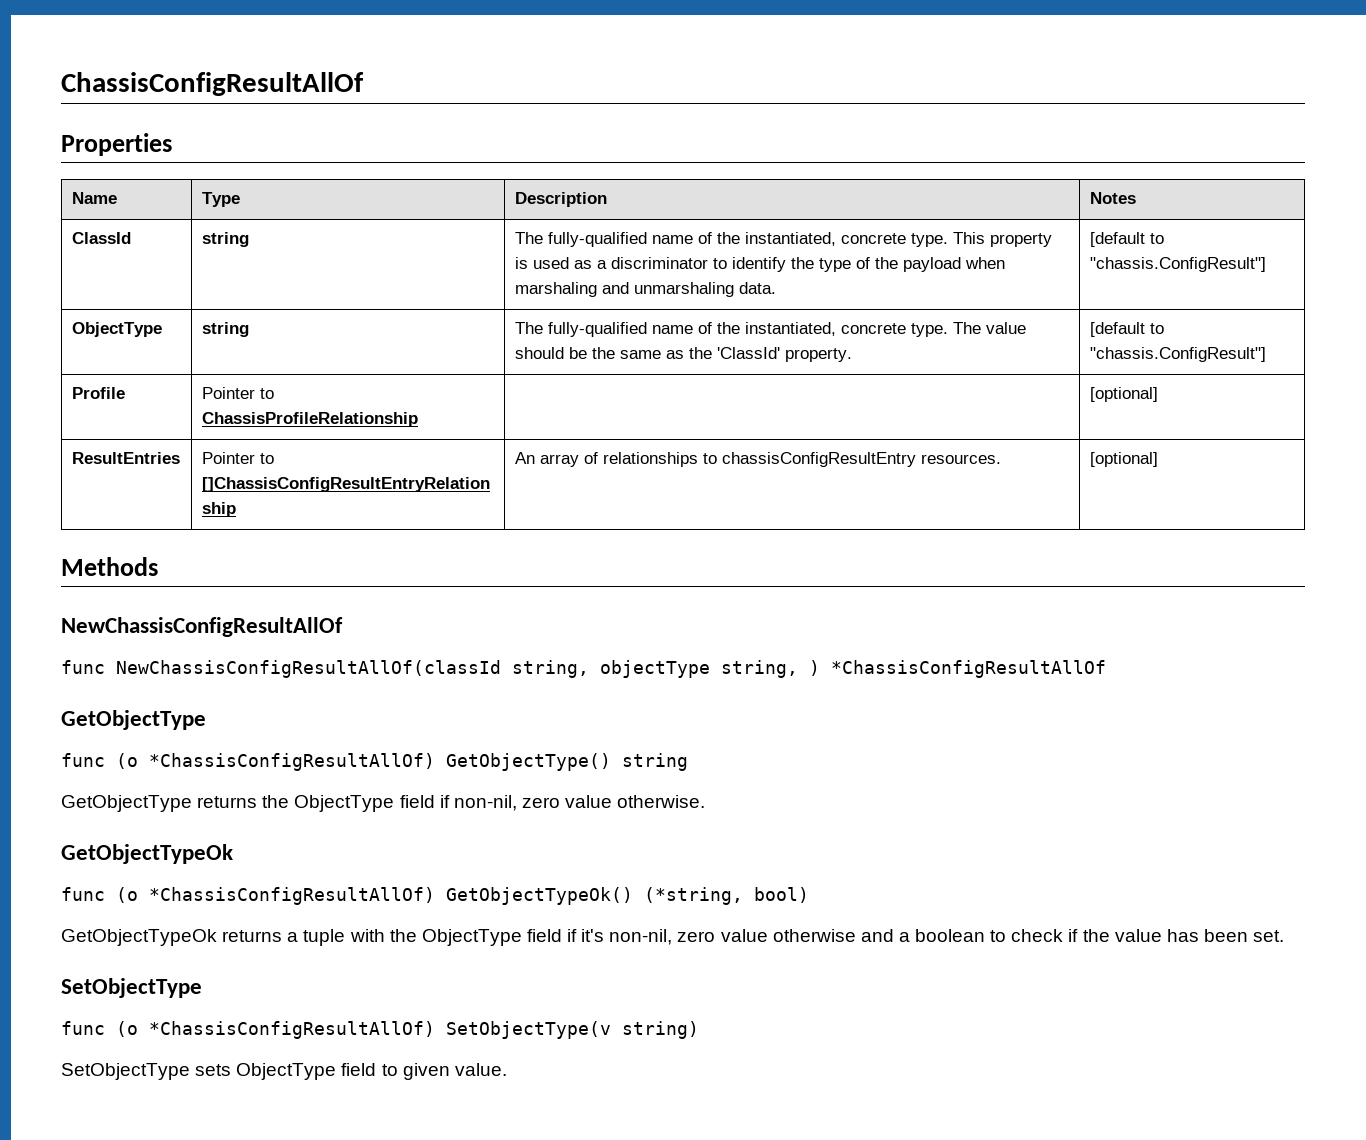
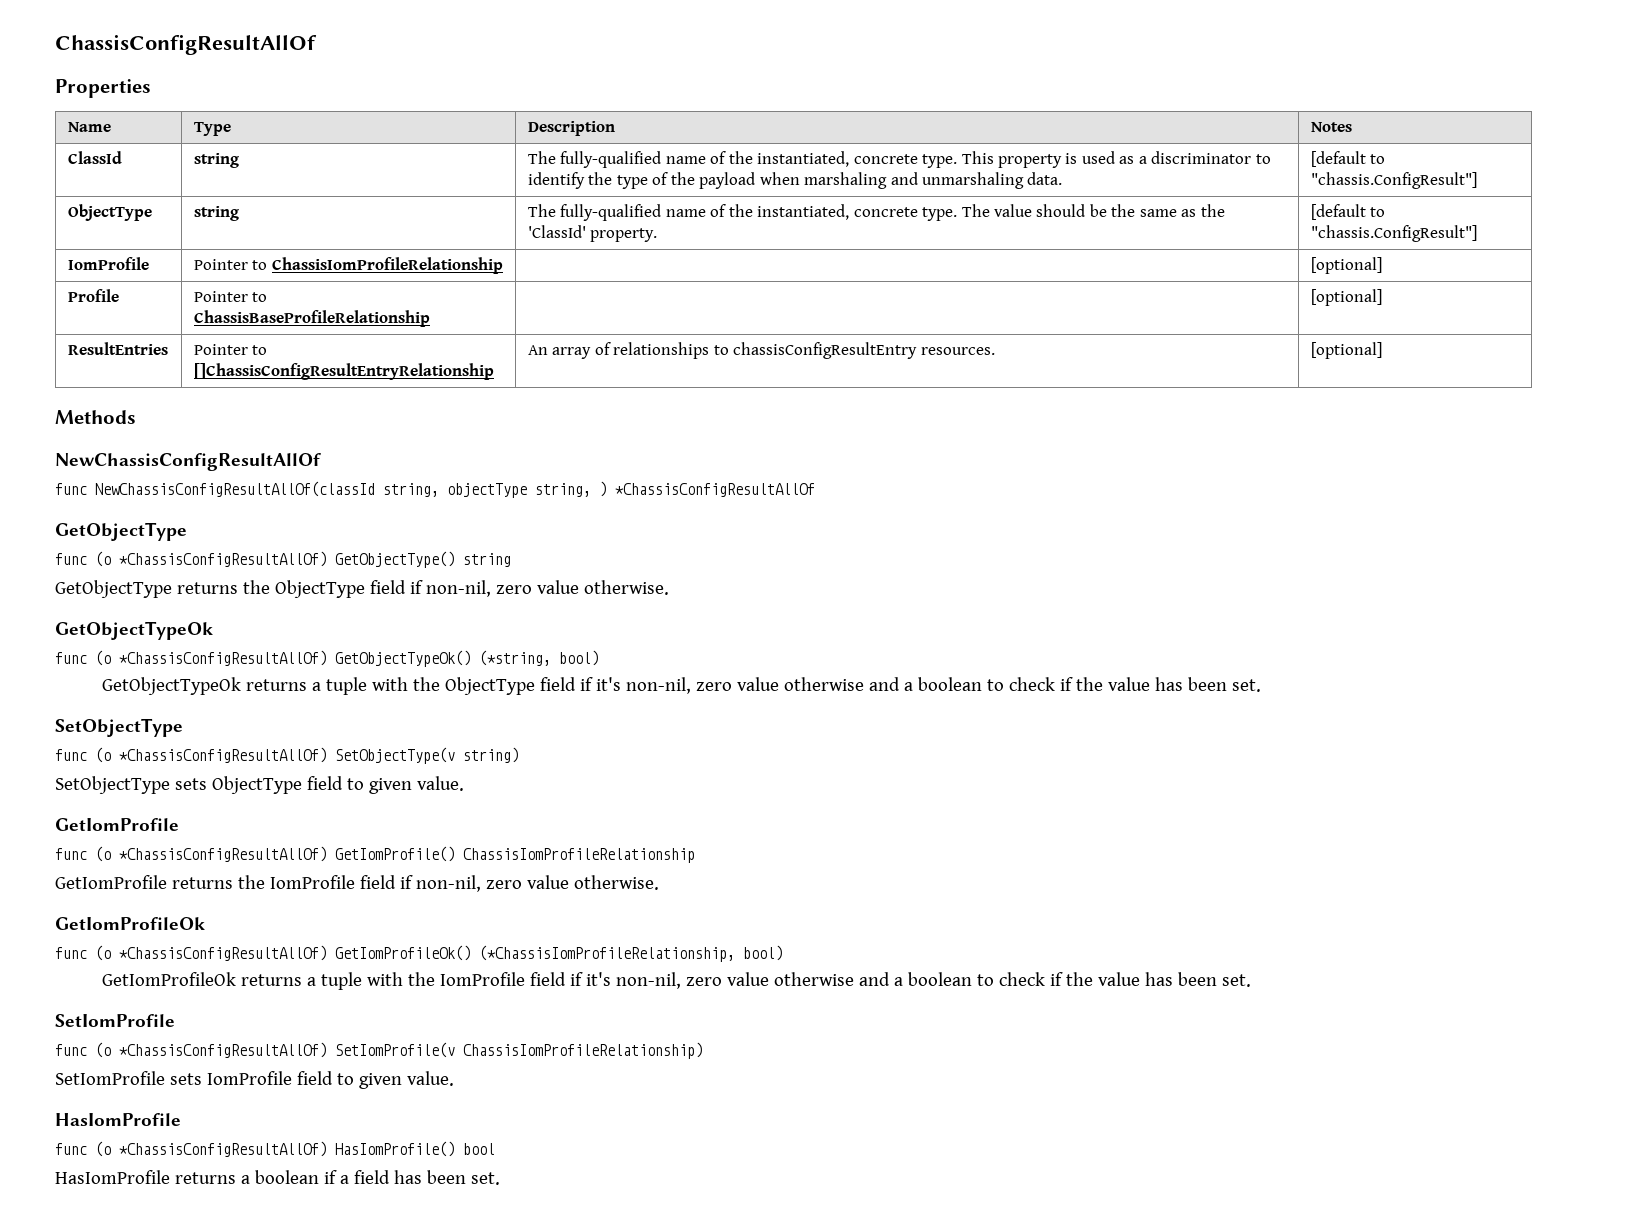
(1266, 354) none -> [67,257,149,270] [193,257,503,274] [1310,257,1382,274] // IomProfile | Pointer to ChassisIomProfileRelationship | | [optional]
[201,412,418,427] ChassisProfileRelationship -> [193,310,430,327] ChassisBaseProfileRelationship
(507, 1069) none -> [55,818,179,831] [55,846,695,863] [55,875,659,892] [55,917,205,930] [55,945,783,962] [102,972,1252,990] [55,1014,175,1027] [55,1042,703,1059] [55,1071,454,1089] [55,1113,181,1126] [55,1141,495,1157] [55,1170,500,1185] // GetIomProfile // func (o *ChassisConfigResultAllOf) GetIomProfile() ChassisIomProfileRelationship // GetIomProfile returns the IomProfile field if non-nil, zero value otherwise. // GetIomProfileOk // func (o *ChassisConfigResultAllOf) GetIomProfileOk() (*ChassisIomProfileRelationship, bool) // GetIomProfileOk returns a tuple with the IomProfile field if it's non-nil, zero value otherwise and a boolean to check if the value has been set. // SetIomProfile // func (o *ChassisConfigResultAllOf) SetIomProfile(v ChassisIomProfileRelationship) // SetIomProfile sets IomProfile field to given value. // HasIomProfile // func (o *ChassisConfigResultAllOf) HasIomProfile() bool // HasIomProfile returns a boolean if a field has been set.

